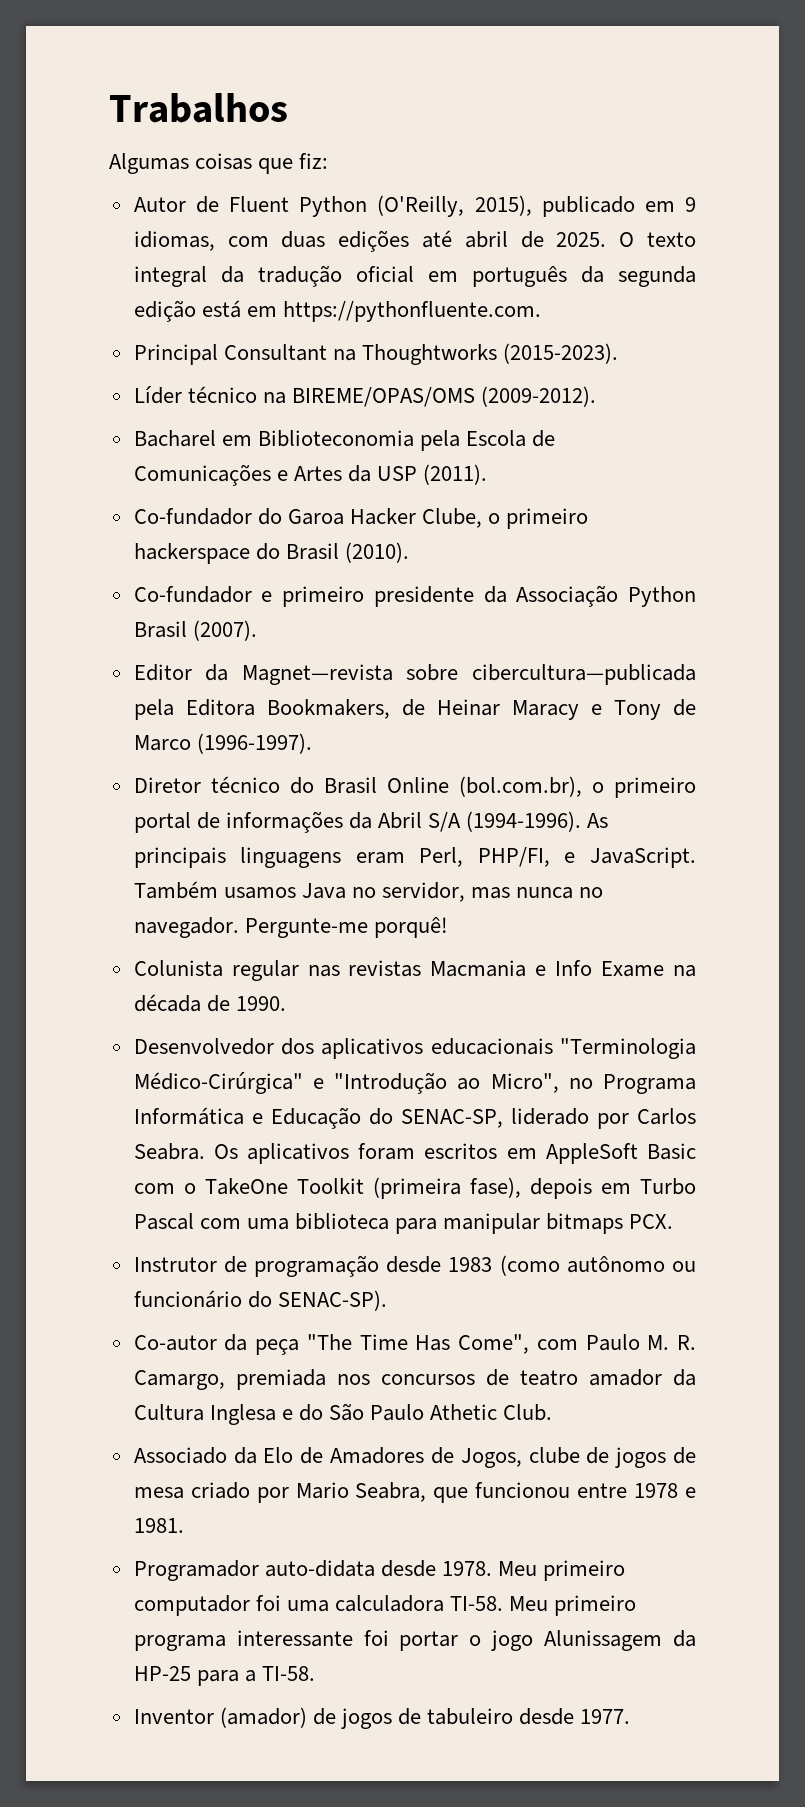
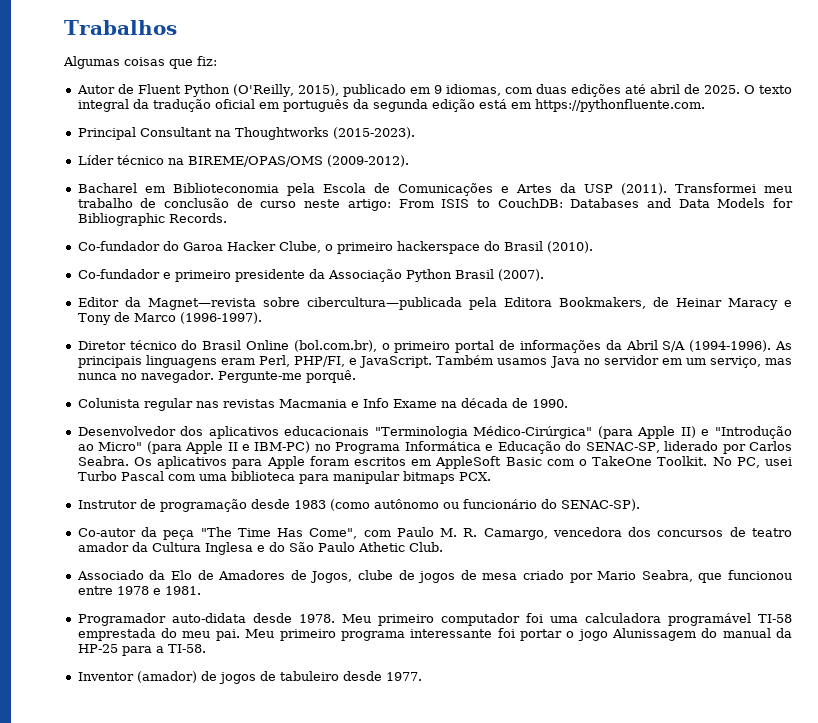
(488, 474) none -> [674,183,792,193] [77,198,793,211] [77,213,227,226] Transformei meu trabalho de conclusão de curso neste artigo: From ISIS to CouchDB: Databases and Data Models for Bibliographic Records.
[382,882,466,902] servidor, -> [603,355,761,368] servidor em um serviço,
[373,917,448,938] porquê! -> [305,370,356,383] porquê.
[312,1072,559,1094] e "Introdução ao Micro", -> [597,426,792,439] [77,441,311,454] (para Apple II) e "Introdução ao Micro" (para Apple II e IBM-PC)
(350, 1153) none -> [232,456,305,469] para Apple
[296,1177,631,1199] Toolkit (primeira fase), depois em -> [657,456,792,468] Toolkit. No PC, usei
[235,1369,370,1390] premiada nos -> [552,527,652,537] vencedora dos
[450,1596,504,1611] TI-58. -> [667,613,792,626] [77,628,240,641] programável TI-58 emprestada do meu pai.
(663, 1640) none -> [701,628,771,638] do manual

